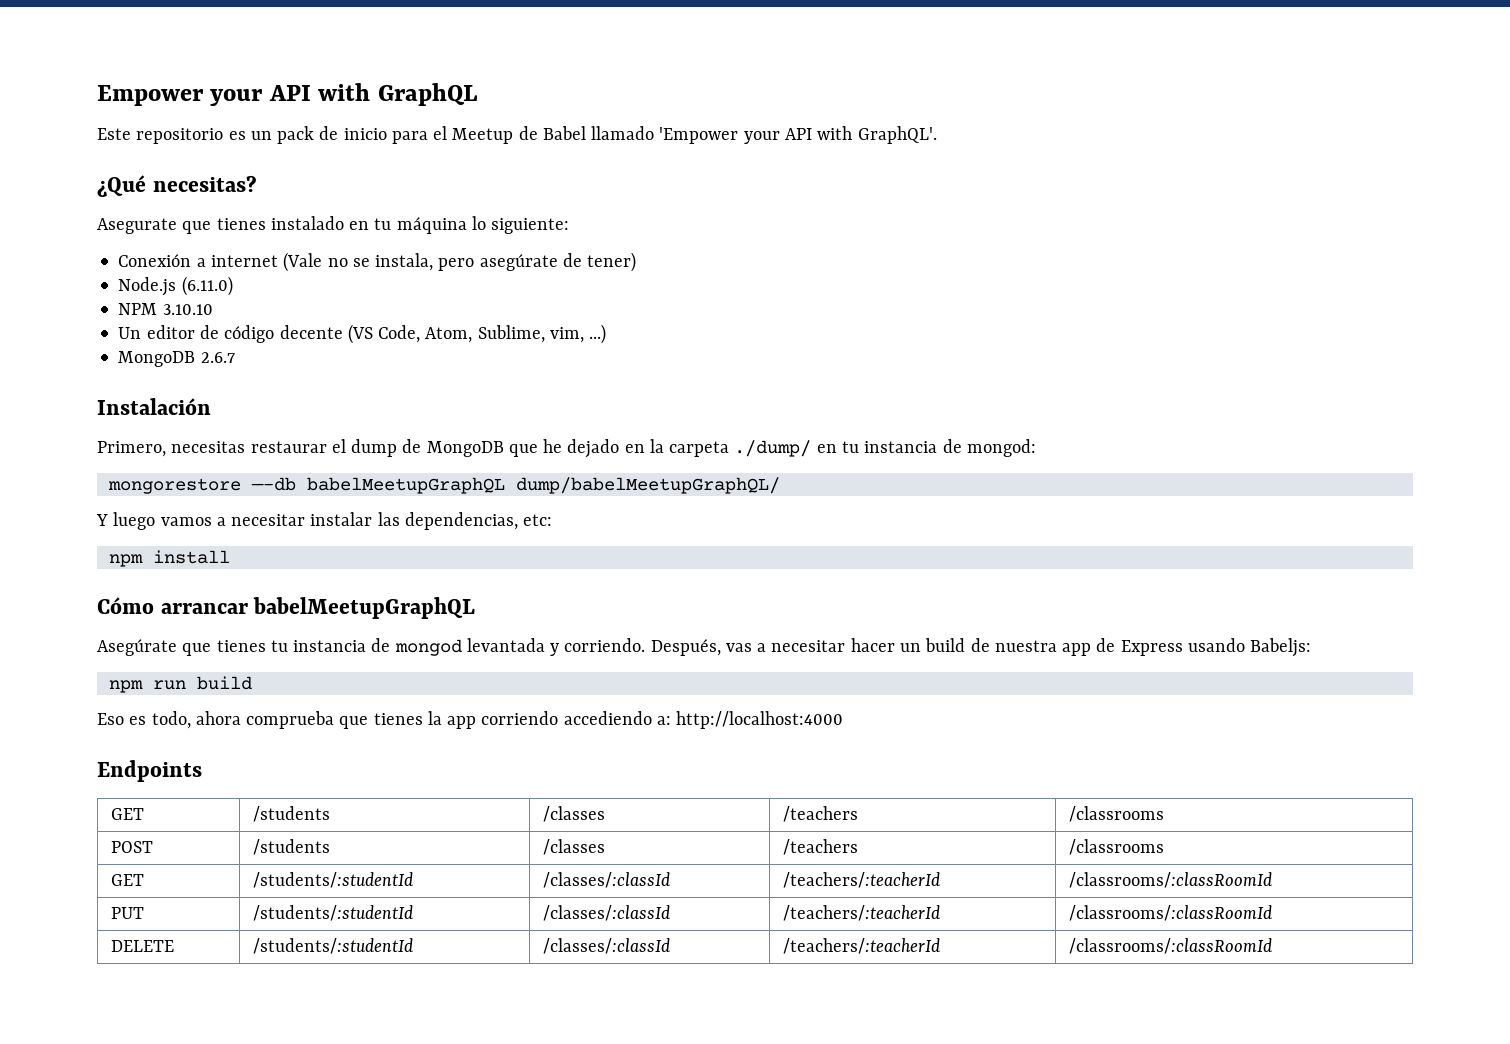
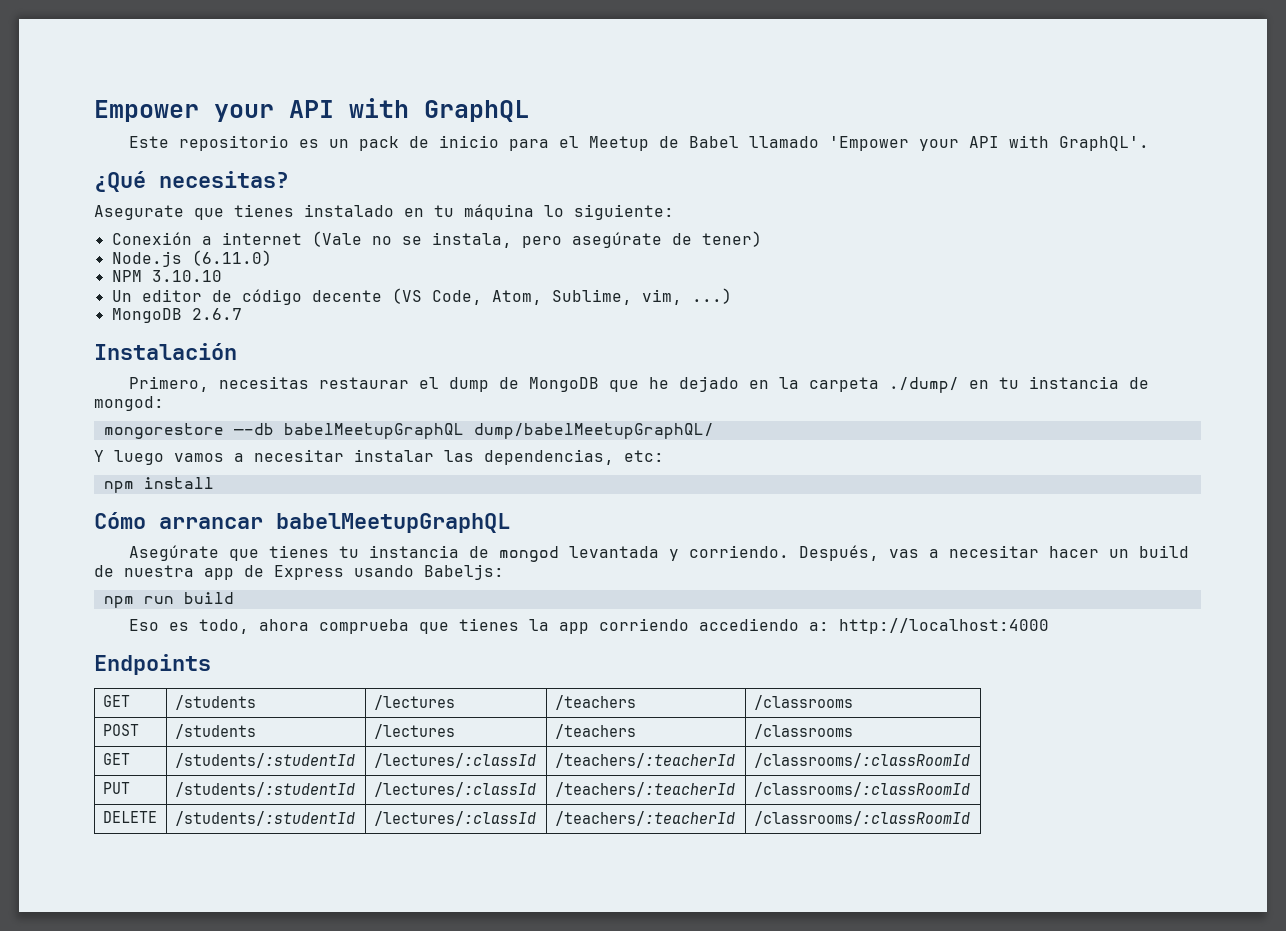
[543,806,606,822] /classes -> [373,695,455,710] /lectures
[543,839,606,855] /classes -> [373,724,455,739] /lectures
[543,872,671,888] /classes/:classId -> [373,753,536,768] /lectures/:classId
[543,905,671,921] /classes/:classId -> [373,782,536,797] /lectures/:classId
[543,938,671,954] /classes/:classId -> [373,811,536,826] /lectures/:classId

